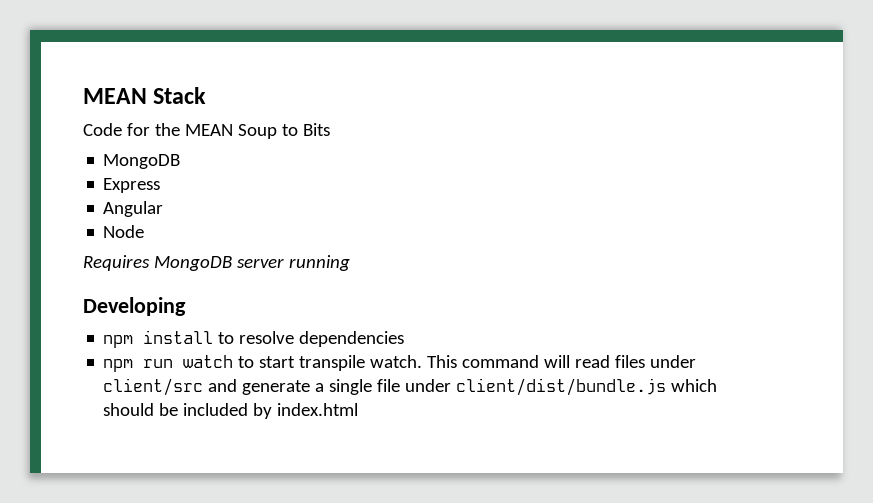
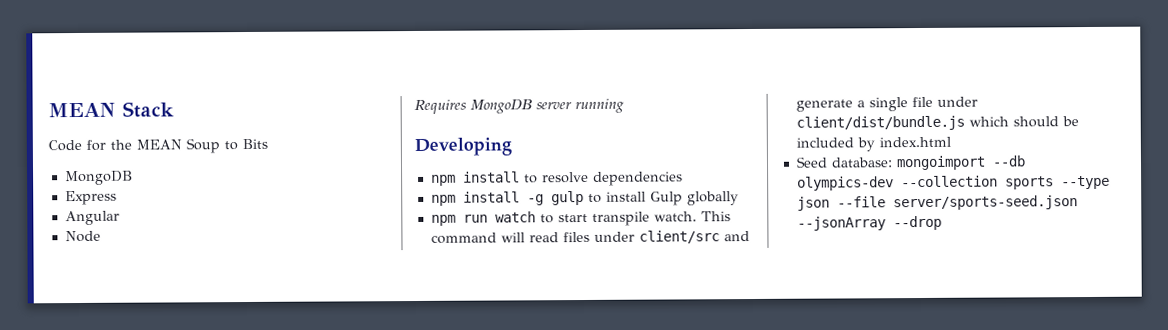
(405, 339) none -> [430,191,739,206] // npm install -g gulp to install Gulp globally
(359, 409) none -> [795,155,1026,171] [796,175,1110,191] [796,195,1078,211] [796,215,942,231] // Seed database: mongoimport --db olympics-dev --collection sports --type json --file server/sports-seed.json --jsonArray --drop

